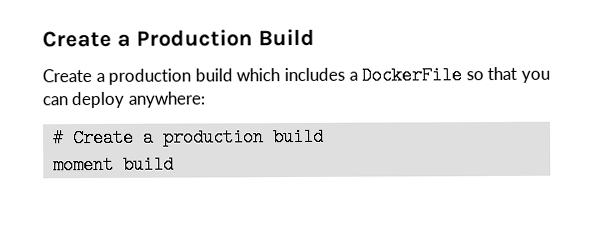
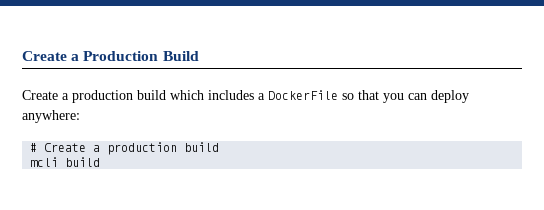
[52,155,114,175] moment -> [30,157,59,167] mcli

